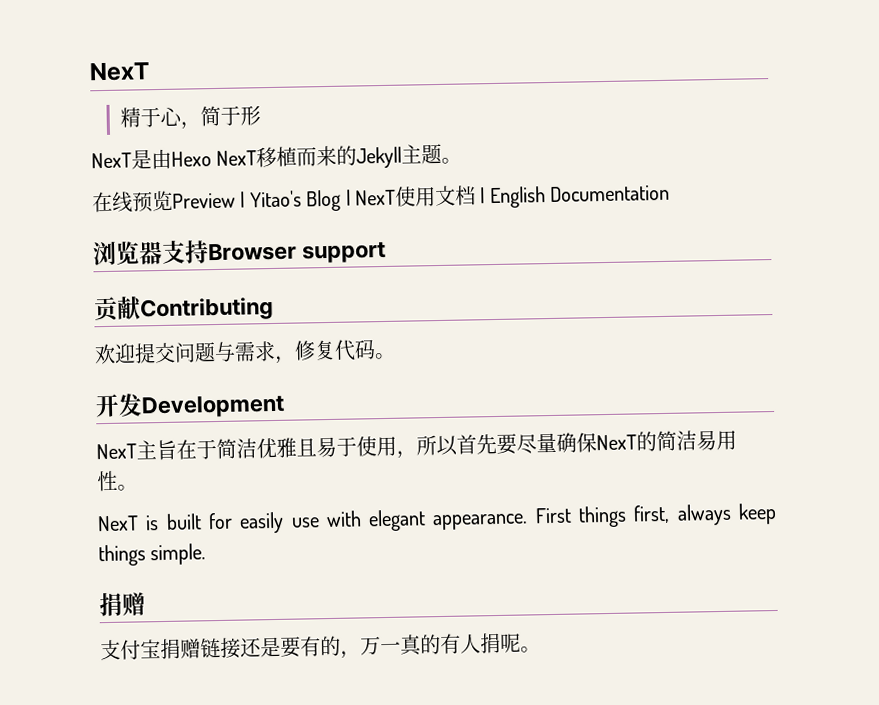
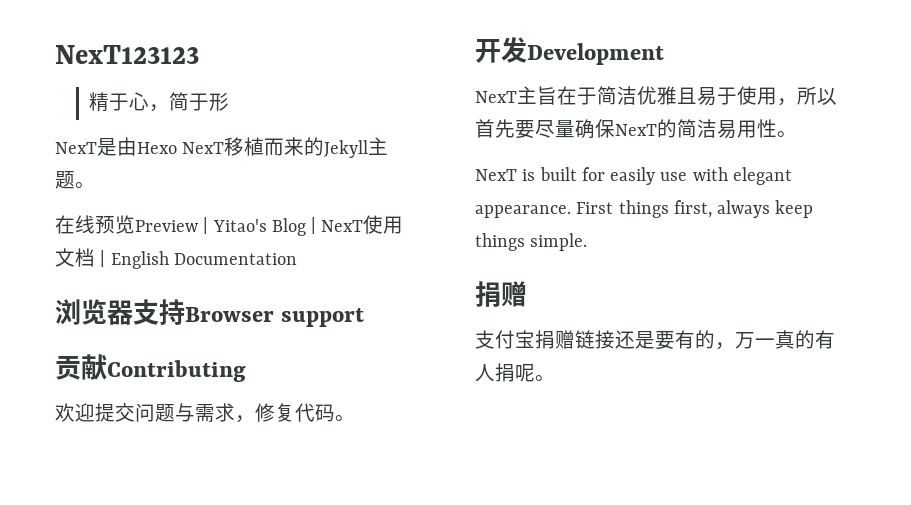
[89,62,150,82] NexT -> [55,45,199,64] NexT123123

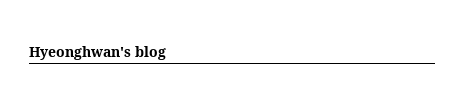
[55,45,199,64] [89,92,230,112] [55,137,389,158] [55,171,95,189] [55,215,404,236] [55,248,297,269] [55,299,365,327] [55,354,246,382] [55,403,355,423] [475,37,664,65] [475,86,837,106] [475,119,797,139] [475,167,792,185] [475,200,814,218] [475,233,588,251] [475,281,527,307] [475,330,835,350] [475,363,555,382] NexT123123 // 精于心，简于形 // NexT是由Hexo NexT移植而来的Jekyll主题。 // 在线预览Preview | Yitao's Blog | NexT使用文档 | English Documentation // 浏览器支持Browser support // 贡献Contributing // 欢迎提交问题与需求，修复代码。 // 开发Development // NexT主旨在于简洁优雅且易于使用，所以首先要尽量确保NexT的简洁易用性。 // NexT is built for easily use with elegant appearance. First things first, always keep things simple. // 捐赠 // 支付宝捐赠链接还是要有的，万一真的有人捐呢。 -> [29,46,166,60] Hyeonghwan's blog

